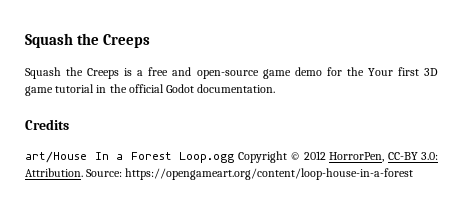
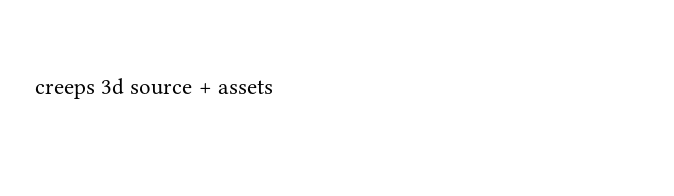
[25,33,151,48] [25,67,438,79] [25,84,276,96] [25,119,69,130] [25,151,438,163] [25,168,414,180] Squash the Creeps // Squash the Creeps is a free and open-source game demo for the Your first 3D game tutorial in the official Godot documentation. // Credits // art/House In a Forest Loop.ogg Copyright © 2012 HorrorPen, CC-BY 3.0: Attribution. Source: https://opengameart.org/content/loop-house-in-a-forest -> [35,78,273,99] creeps 3d source + assets

